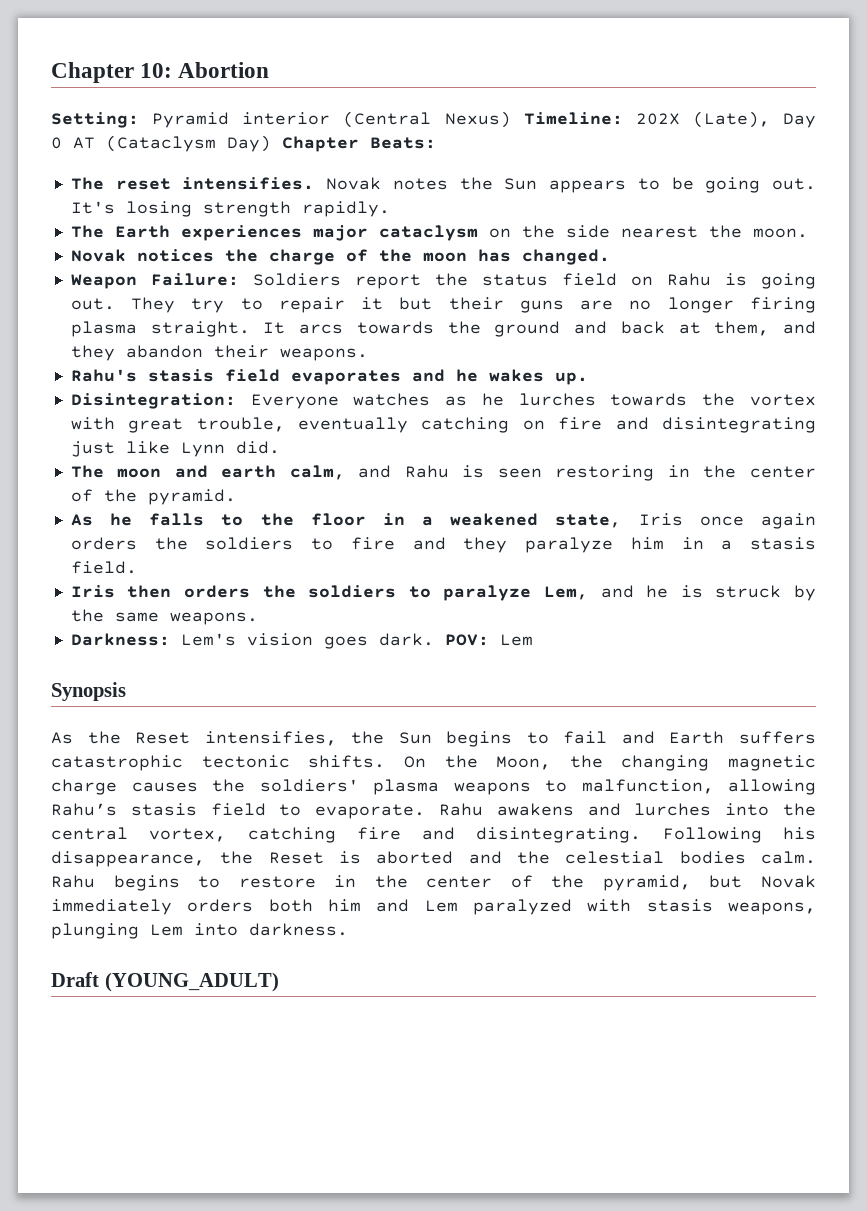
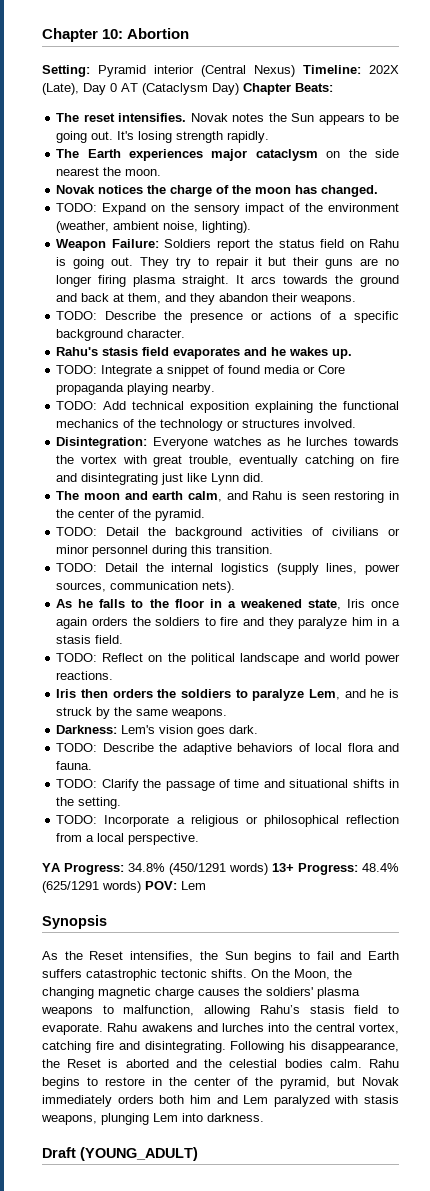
(610, 257) none -> [56,203,399,215] [56,221,252,233] // TODO: Expand on the sensory impact of the environment (weather, ambient noise, lighting).
(368, 354) none -> [56,311,399,323] [56,329,186,341] // TODO: Describe the presence or actions of a specific background character.
(588, 378) none -> [56,365,346,377] [56,383,216,395] [56,401,399,413] [56,419,357,431] // TODO: Integrate a snippet of found media or Core propaganda playing nearby. // TODO: Add technical exposition explaining the functional mechanics of the technology or structures involved.
(236, 497) none -> [56,527,400,539] [56,545,274,557] [56,563,400,575] [56,581,236,593] // TODO: Detail the background activities of civilians or minor personnel during this transition. // TODO: Detail the internal logistics (supply lines, power sources, communication nets).
(137, 567) none -> [56,653,400,665] [56,671,114,680] // TODO: Reflect on the political landscape and world power reactions.
(434, 639) none -> [56,743,399,755] [56,761,93,770] [56,779,399,791] [56,797,122,809] [56,815,399,827] [56,833,200,845] [42,863,399,875] [42,881,141,893] // TODO: Describe the adaptive behaviors of local flora and fauna. // TODO: Clarify the passage of time and situational shifts in the setting. // TODO: Incorporate a religious or philosophical reflection from a local perspective. // YA Progress: 34.8% (450/1291 words) 13+ Progress: 48.4% (625/1291 words)

